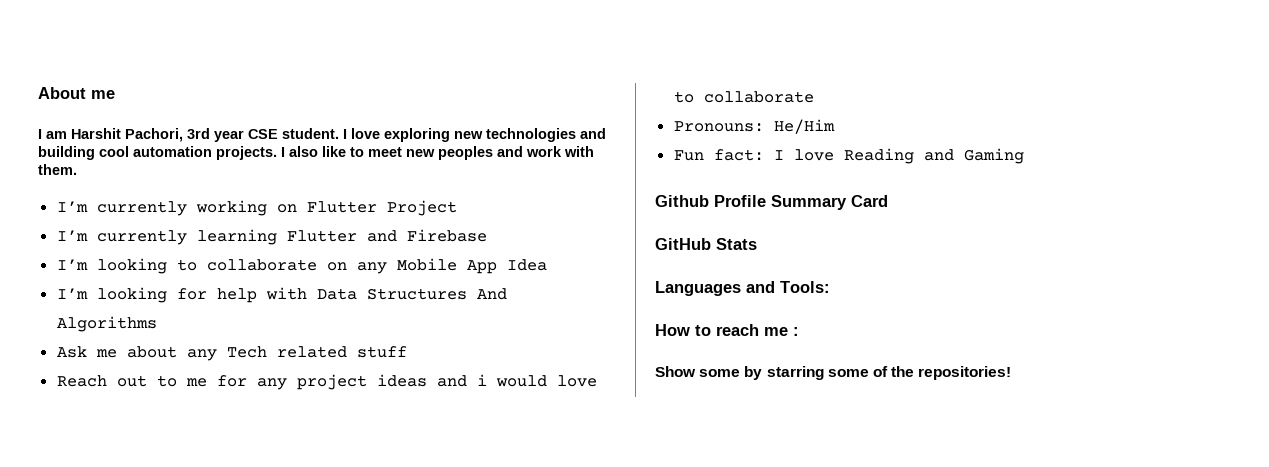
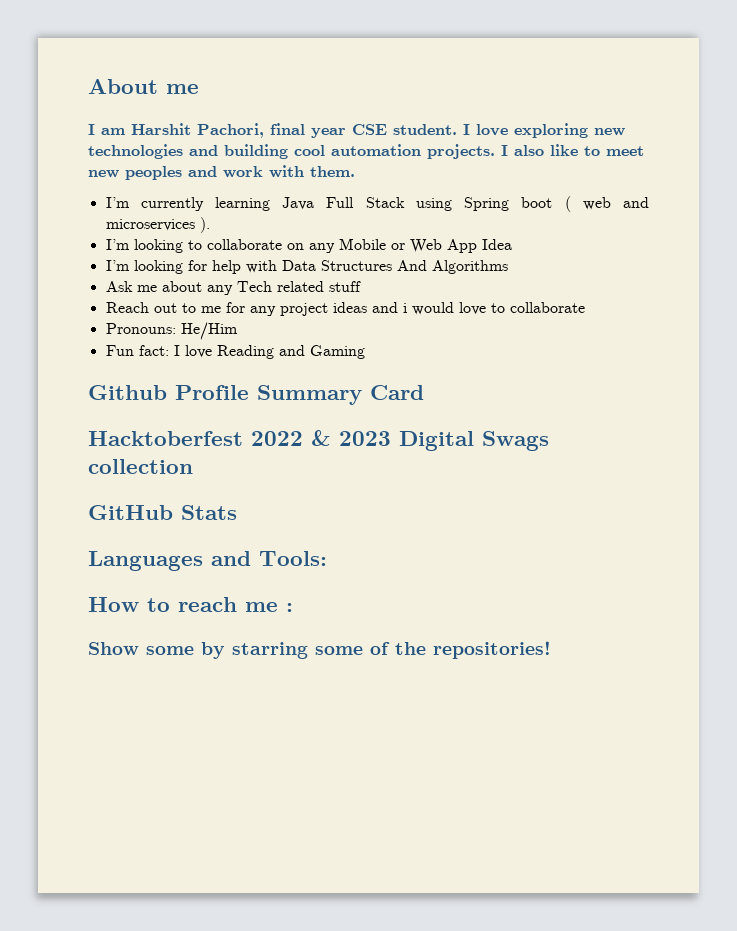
[187,128,210,139] 3rd -> [270,123,305,135] final
[195,200,457,216] [56,229,487,245] working on Flutter Project // I’m currently learning Flutter and Firebase -> [215,196,649,212] [105,217,210,233] learning Java Full Stack using Spring boot ( web and microservices ).
(457, 264) none -> [390,239,442,253] or Web
(888, 201) none -> [88,430,549,451] [88,459,193,474] // Hacktoberfest 2022 & 2023 Digital Swags collection

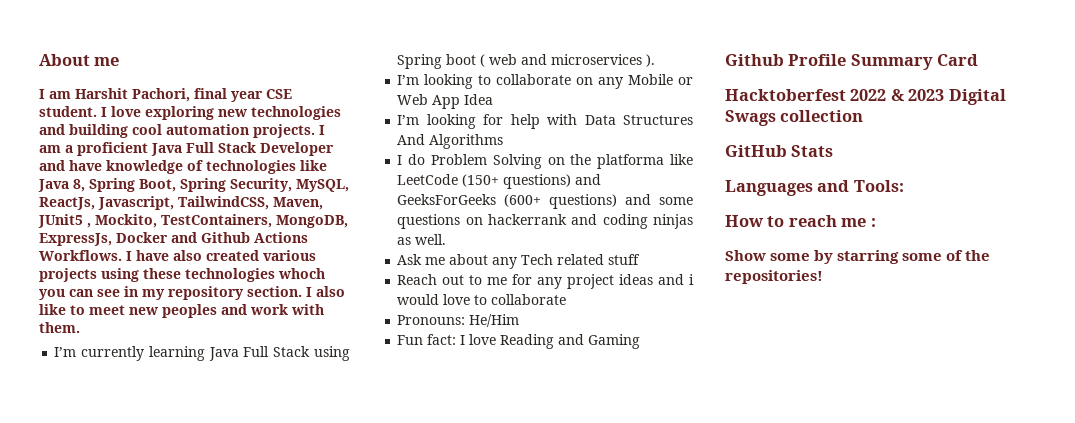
(508, 150) none -> [39,142,334,156] [39,160,327,174] [38,178,349,192] [39,196,323,210] [38,214,348,228] [39,232,308,246] [39,250,316,261] [39,268,325,282] [39,286,312,300] am a proficient Java Full Stack Developer and have knowledge of technologies like Java 8, Spring Boot, Spring Security, MySQL, ReactJs, Javascript, TailwindCSS, Maven, JUnit5 , Mockito, TestContainers, MongoDB, ExpressJs, Docker and Github Actions Workflows. I have also created various projects using these technologies whoch you can see in my repository section. I
(508, 267) none -> [397,154,693,169] [397,174,602,189] [397,194,693,209] [397,214,693,229] [397,234,447,245] // I do Problem Solving on the platforma like LeetCode (150+ questions) and GeeksForGeeks (600+ questions) and some questions on hackerrank and coding ninjas as well.

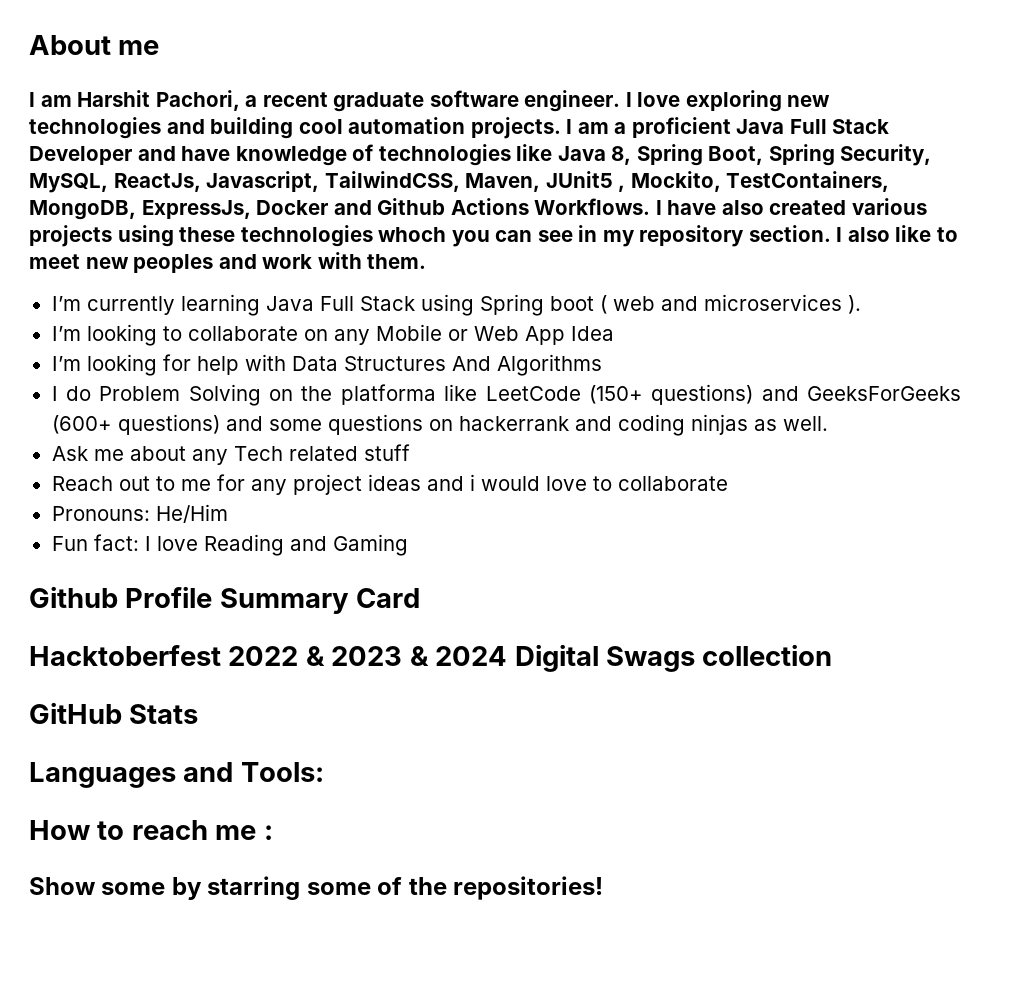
[194,88,292,102] [39,106,97,117] final year CSE student. -> [245,90,621,112] a recent graduate software engineer.
(945, 95) none -> [409,646,508,666] & 2024

